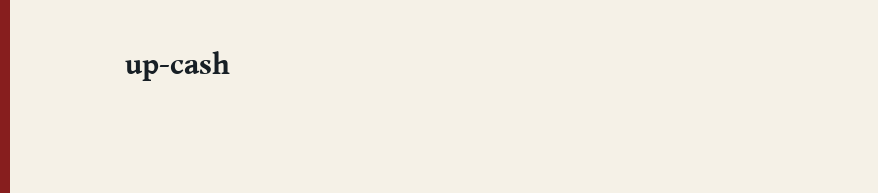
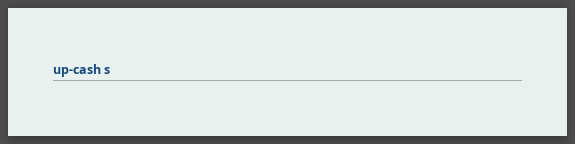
(230, 66) none -> [104,67,111,74] s

